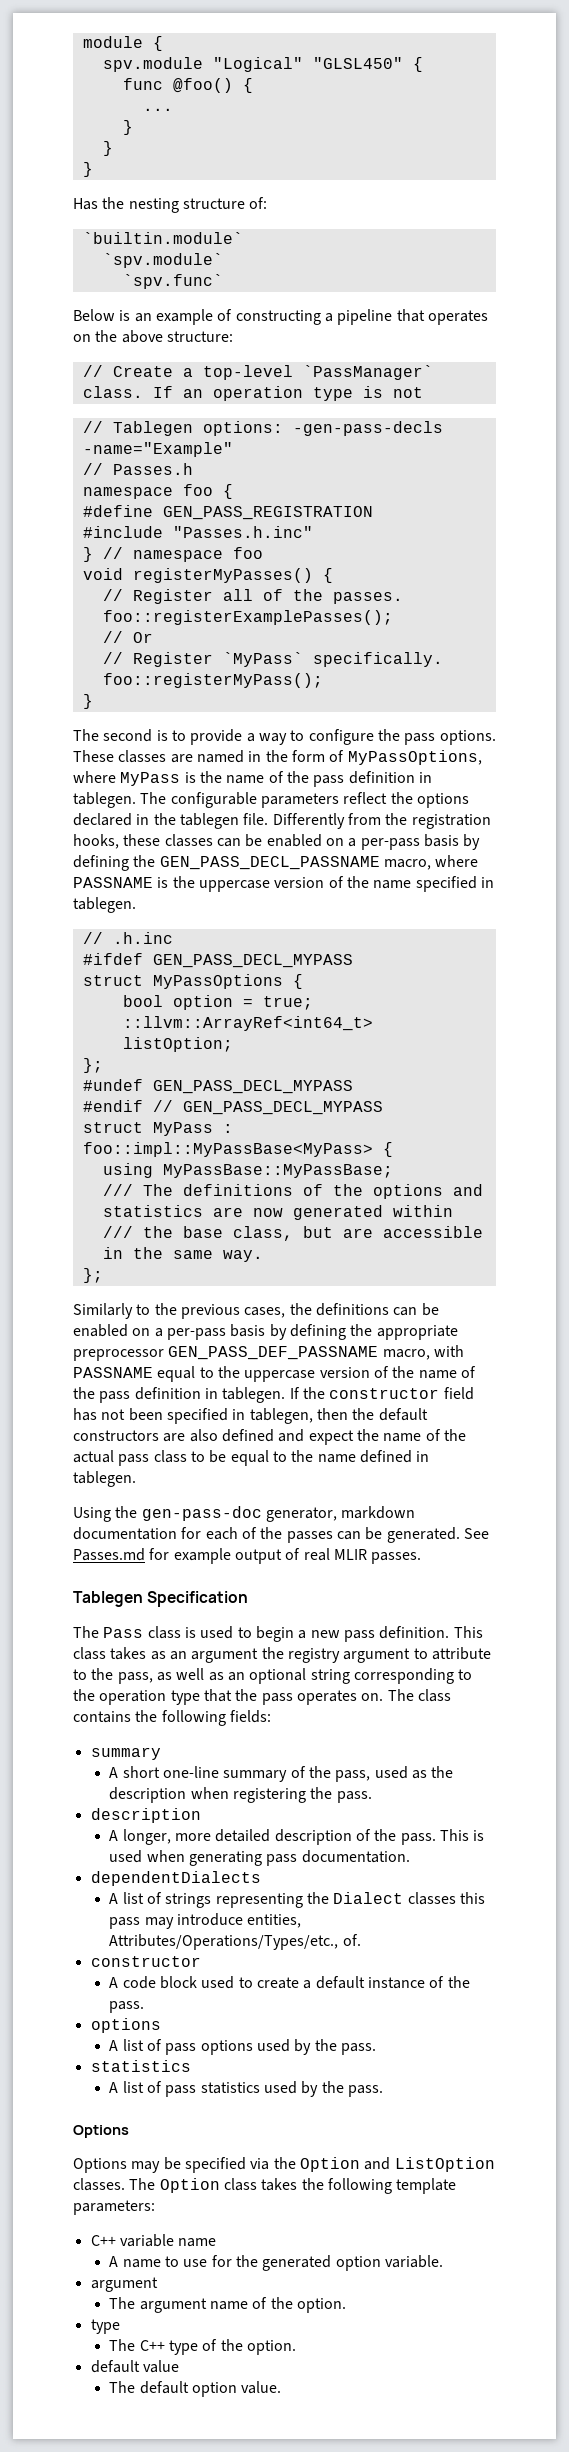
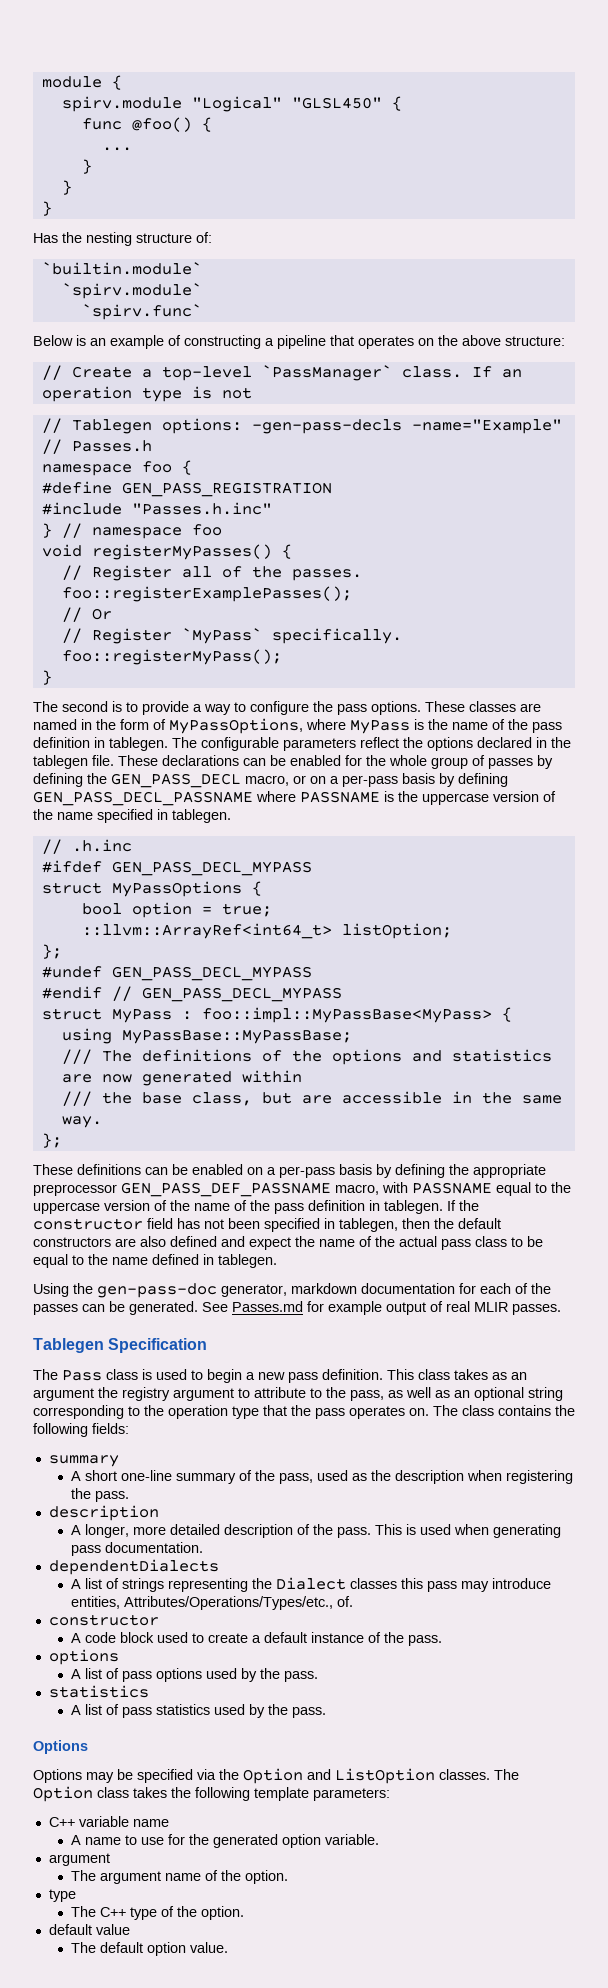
[102,57,203,72] spv.module -> [61,96,182,112] spirv.module
[102,253,223,268] [122,274,223,289] `spv.module` // `spv.func` -> [61,283,202,299] [81,304,202,320] `spirv.module` // `spirv.func`
[272,813,491,829] [73,834,481,850] [73,855,431,871] Differently from the registration hooks, these classes can be enabled on a per-pass basis by defining the GEN_PASS_DECL_PASSNAME macro, -> [118,755,553,769] [33,773,508,788] [33,791,253,806] These declarations can be enabled for the whole group of passes by defining the GEN_PASS_DECL macro, or on a per-pass basis by defining GEN_PASS_DECL_PASSNAME
[73,1303,312,1319] Similarly to the previous cases, the -> [33,1164,73,1175] These

